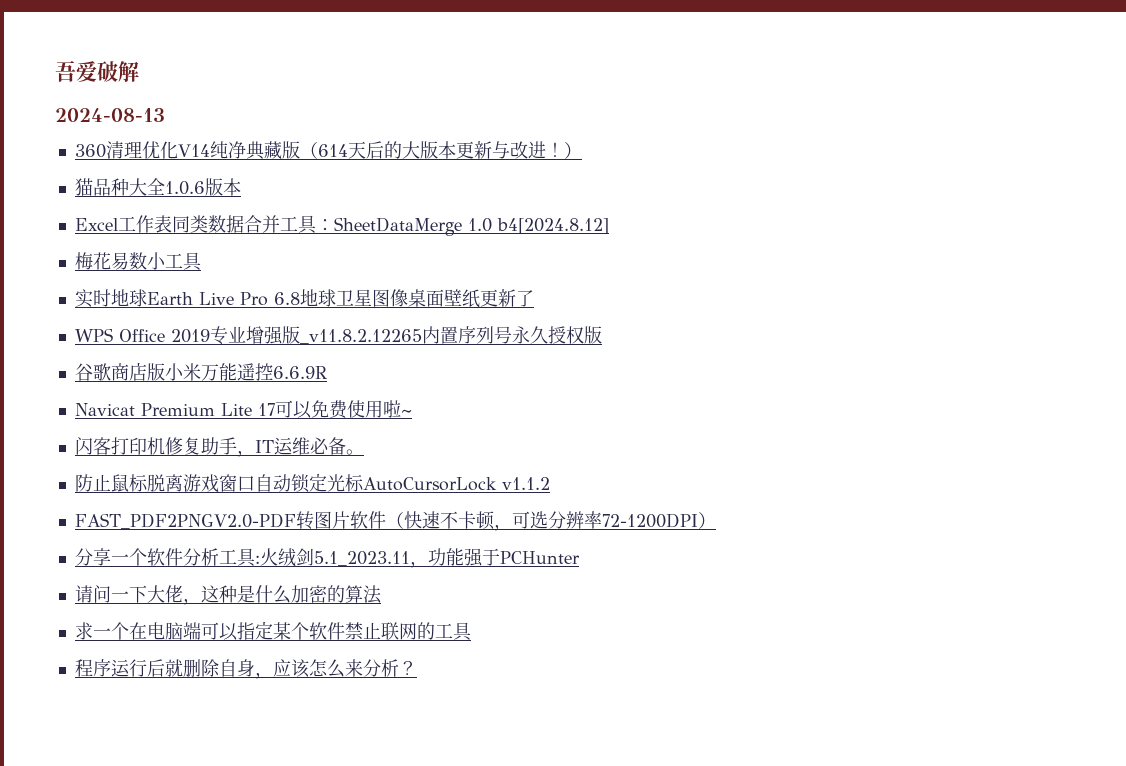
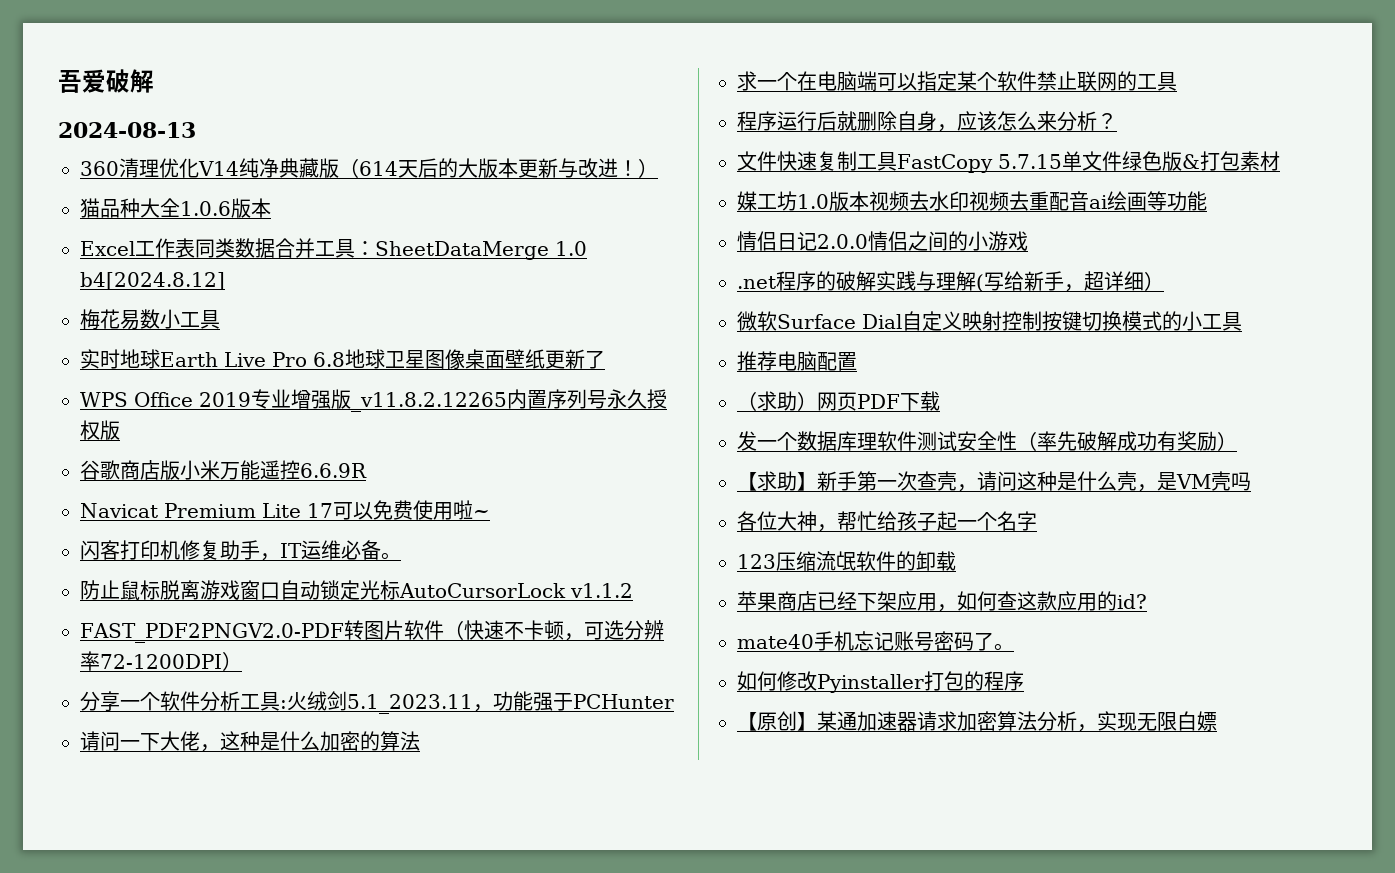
(417, 668) none -> [737,151,1280,173] [737,191,1207,211] [737,231,1028,251] [737,271,1164,292] [737,311,1242,331] [737,351,857,371] [737,391,940,411] [737,431,1237,451] [737,471,1251,492] [737,511,1037,532] [737,551,956,571] [737,591,1147,612] [737,631,1014,651] [737,671,1024,693] [737,711,1217,732] // 文件快速复制工具FastCopy 5.7.15单文件绿色版&打包素材 // 媒工坊1.0版本视频去水印视频去重配音ai绘画等功能 // 情侣日记2.0.0情侣之间的小游戏 // .net程序的破解实践与理解(写给新手，超详细） // 微软Surface Dial自定义映射控制按键切换模式的小工具 // 推荐电脑配置 // （求助）网页PDF下载 // 发一个数据库理软件测试安全性（率先破解成功有奖励） // 【求助】新手第一次查壳，请问这种是什么壳，是VM壳吗 // 各位大神，帮忙给孩子起一个名字 // 123压缩流氓软件的卸载 // 苹果商店已经下架应用，如何查这款应用的id? // mate40手机忘记账号密码了。 // 如何修改Pyinstaller打包的程序 // 【原创】某通加速器请求加密算法分析，实现无限白嫖

